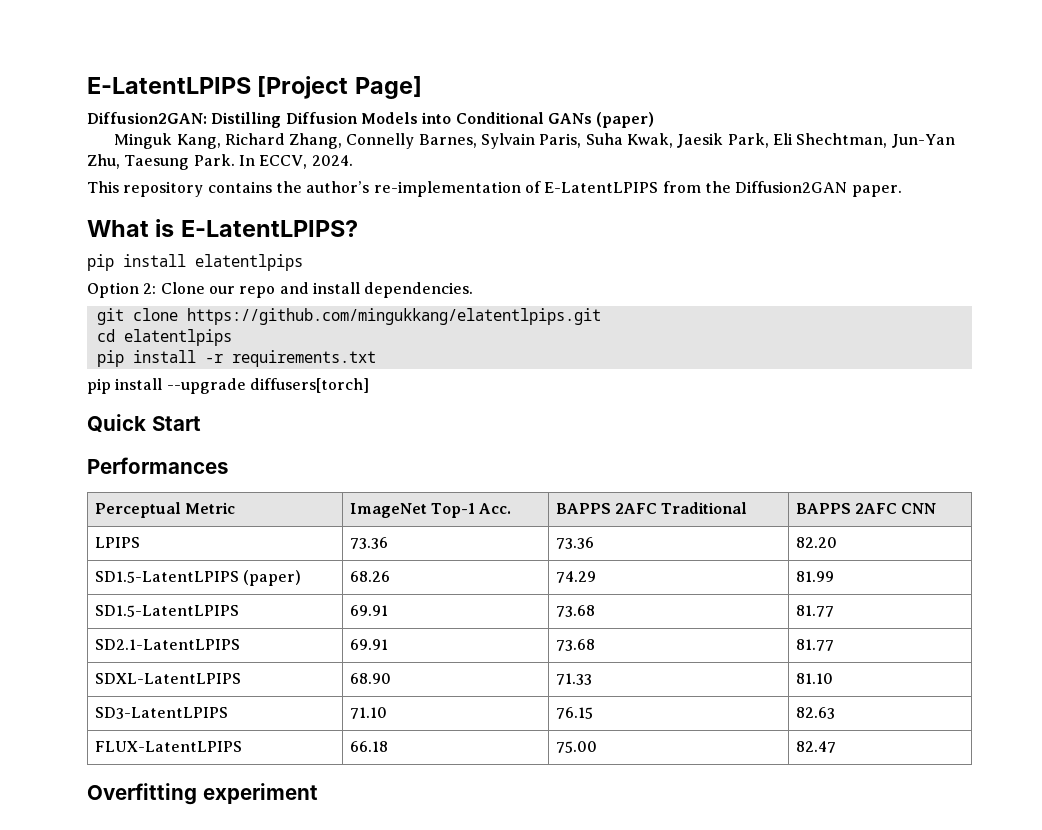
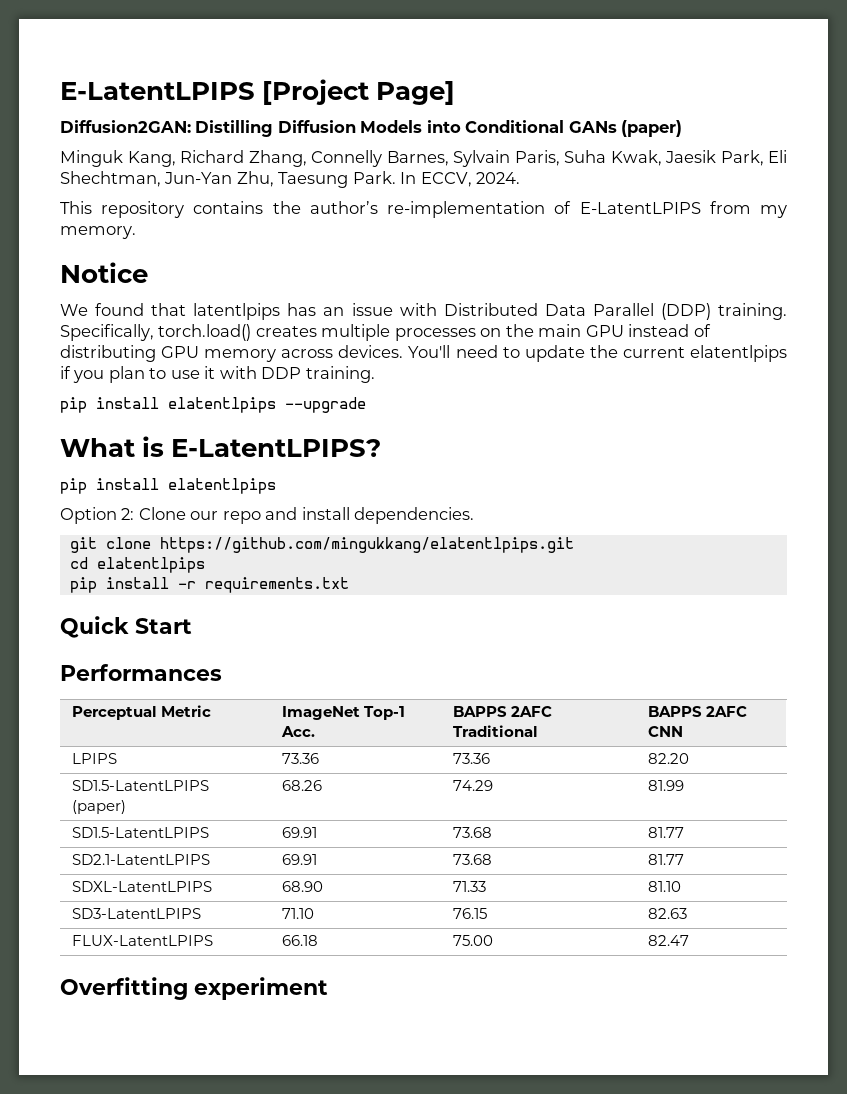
[704,181,902,197] the Diffusion2GAN paper. -> [759,205,787,218] [60,226,136,239] [60,262,148,283] [60,303,788,320] [60,324,711,341] [60,345,787,362] [60,366,375,383] [60,397,366,413] my memory. // Notice // We found that latentlpips has an issue with Distributed Data Parallel (DDP) training. Specifically, torch.load() creates multiple processes on the main GPU instead of distributing GPU memory across devices. You'll need to update the current elatentlpips if you plan to use it with DDP training. // pip install elatentlpips --upgrade
[87,378,369,394] // pip install --upgrade diffusers[torch] -> (349, 585) none

